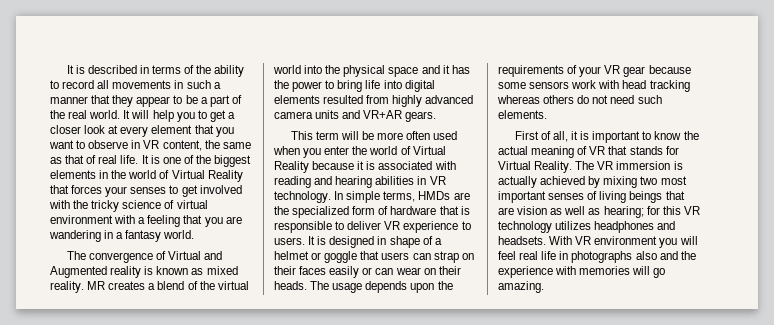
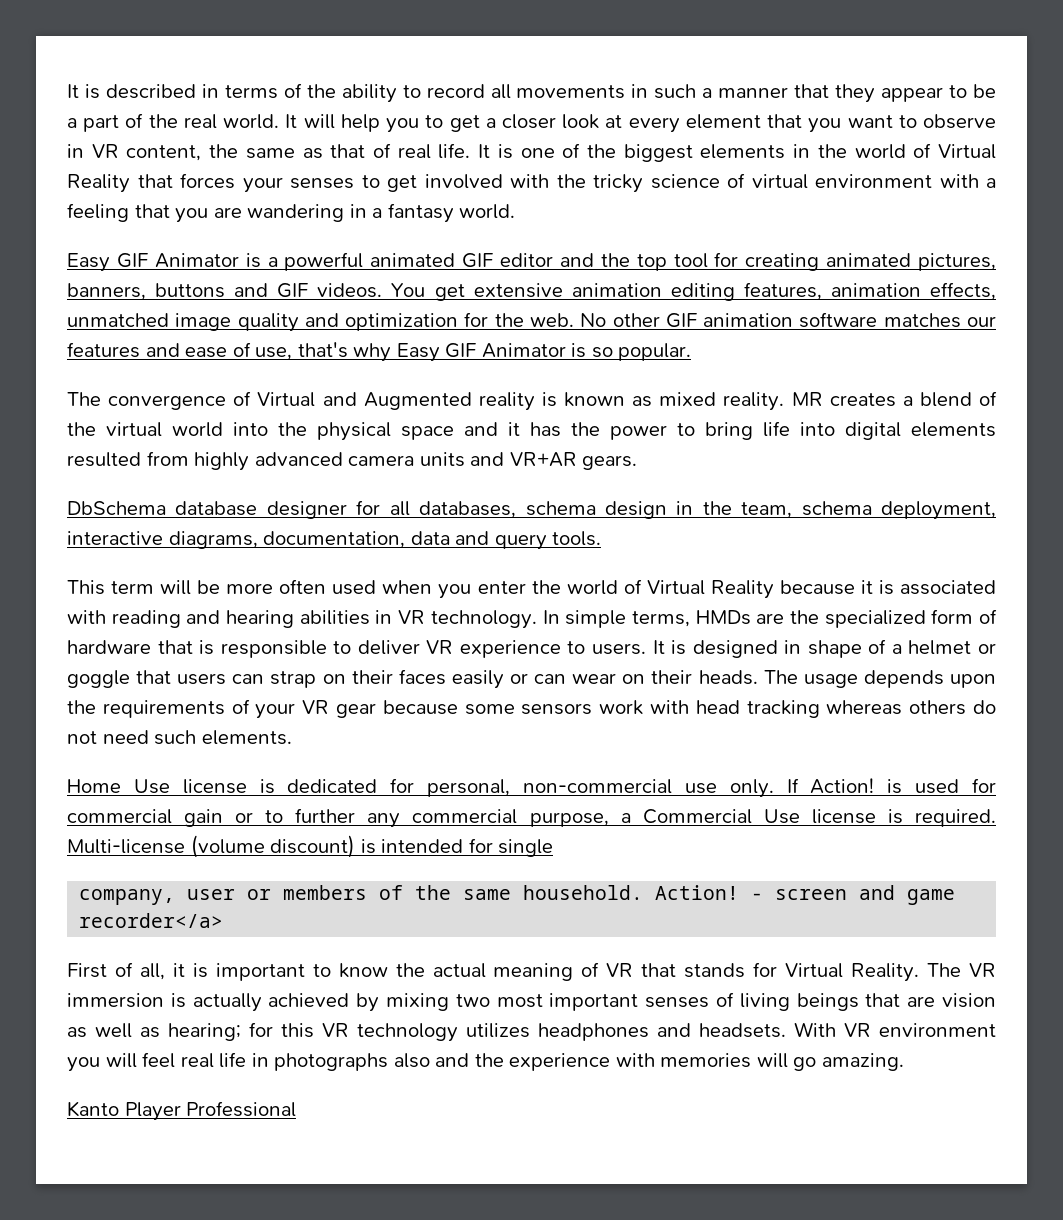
(195, 234) none -> [67,252,996,272] [67,282,997,301] [67,312,997,332] [67,342,692,362] // Easy GIF Animator is a powerful animated GIF editor and the top tool for creating animated pictures, banners, buttons and GIF videos. You get extensive animation editing features, animation effects, unmatched image quality and optimization for the web. No other GIF animation software matches our features and ease of use, that's why Easy GIF Animator is so popular.
(437, 116) none -> [67,500,996,520] [67,531,602,550] // DbSchema database designer for all databases, schema design in the team, schema deployment, interactive diagrams, documentation, data and query tools.
(547, 114) none -> [67,778,997,798] [67,808,997,828] [67,835,554,858] [79,885,956,905] [79,913,224,928] // Home Use license is dedicated for personal, non-commercial use only. If Action! is used for commercial gain or to further any commercial purpose, a Commercial Use license is required. Multi-license (volume discount) is intended for single // company, user or members of the same household. Action! - screen and game recorder</a>
(544, 287) none -> [67,1101,297,1121] // Kanto Player Professional

